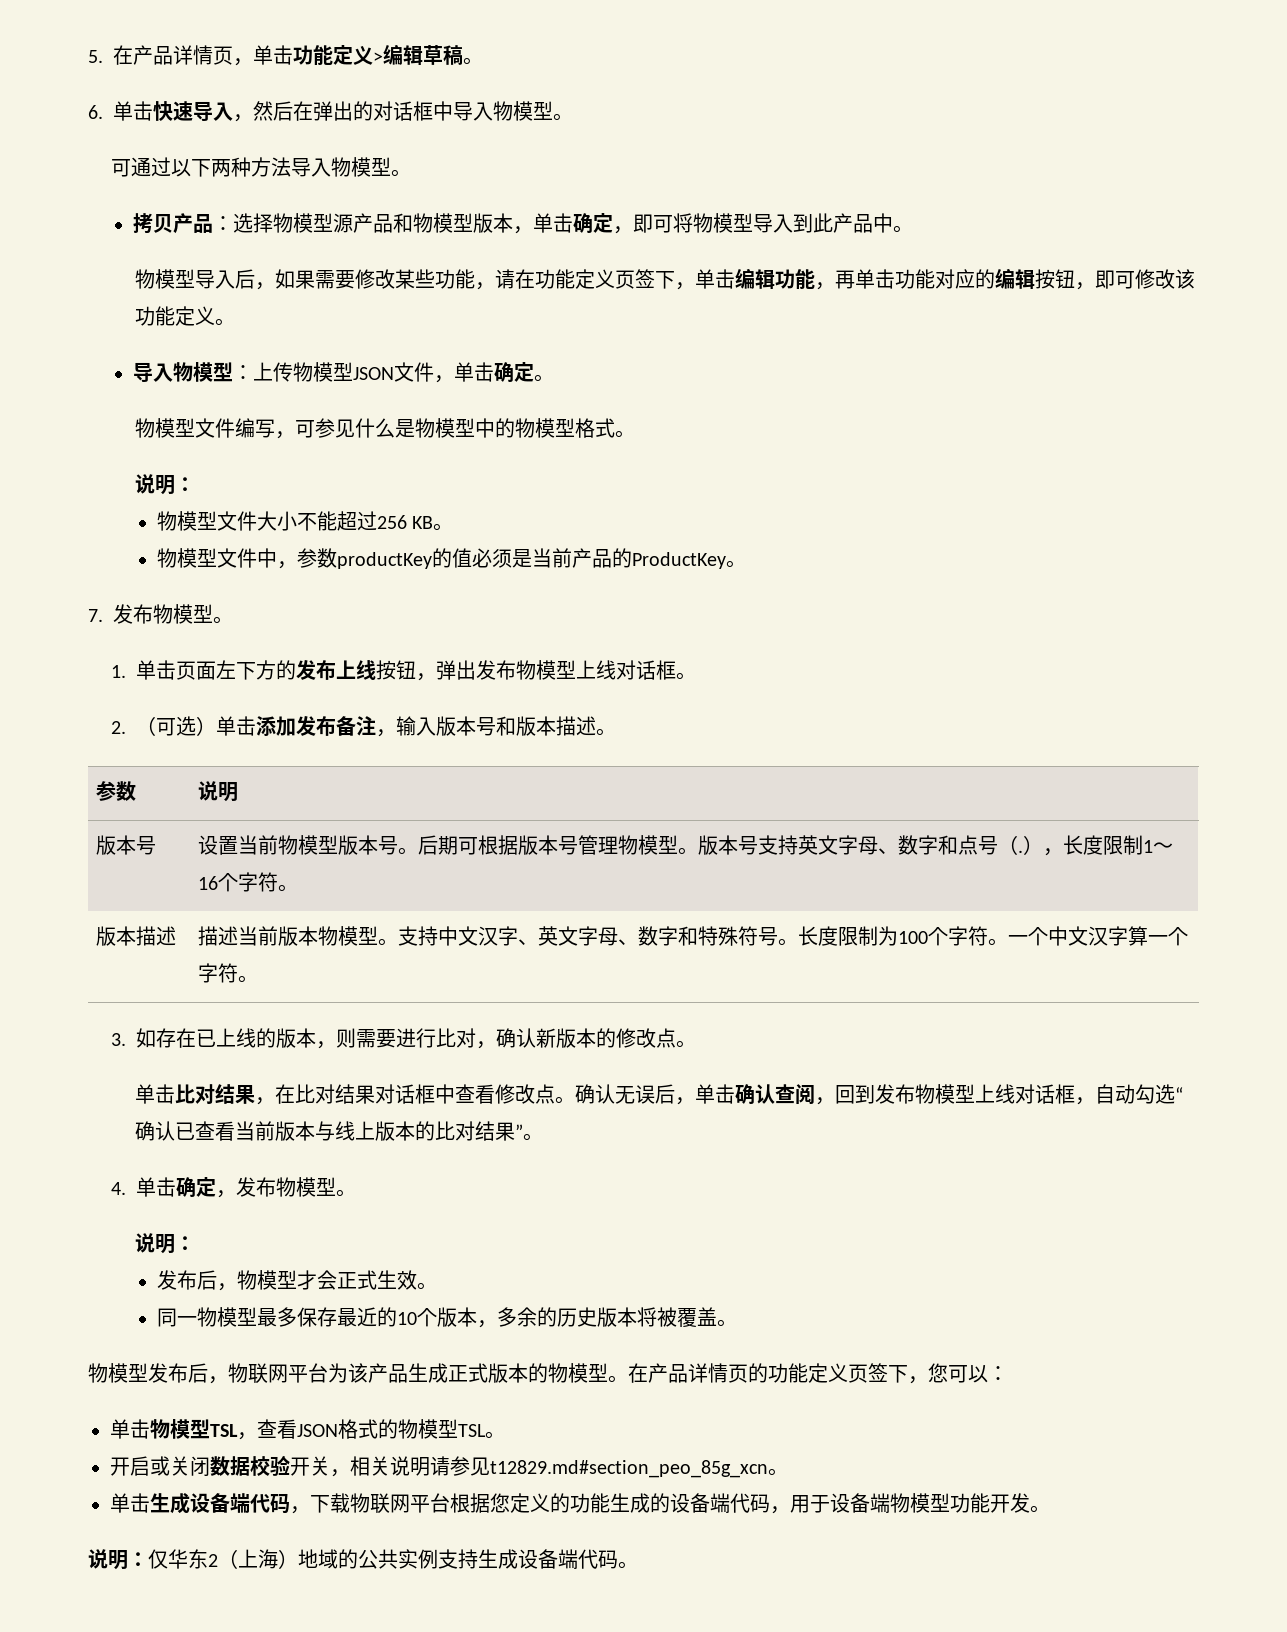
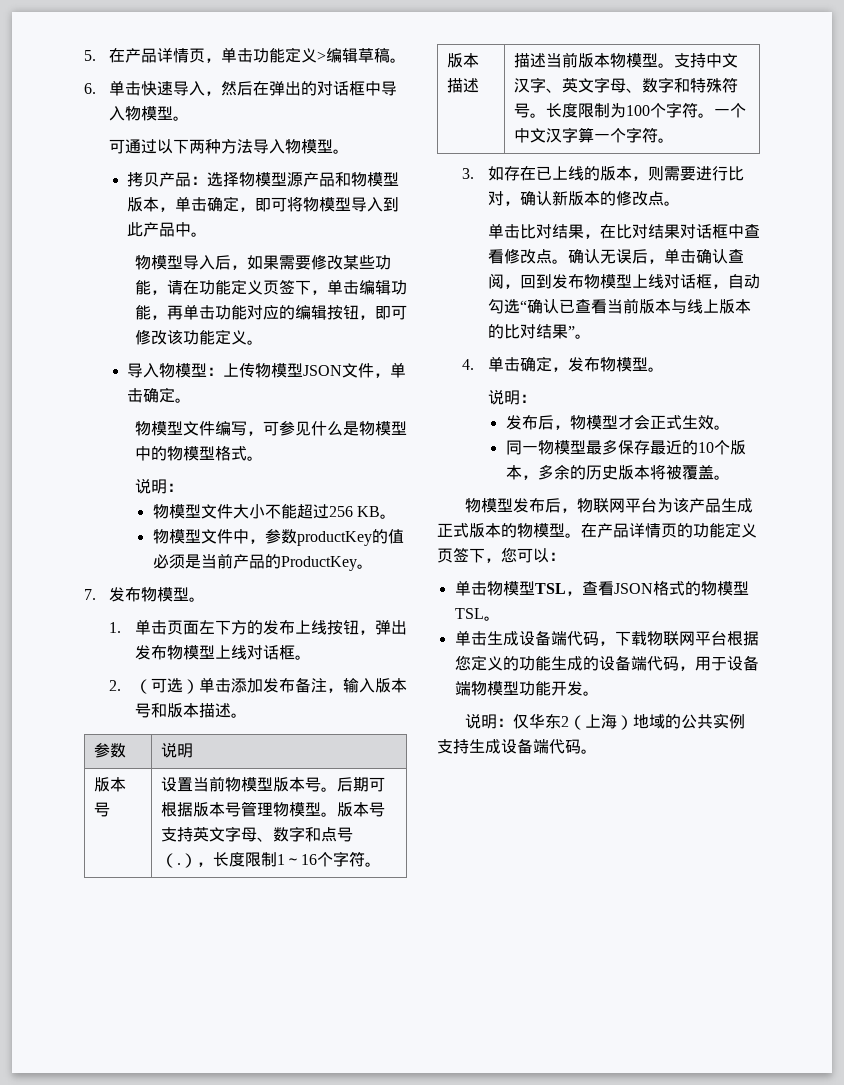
[110,1455,788,1478] // 开启或关闭数据校验开关，相关说明请参见t12829.md#section_peo_85g_xcn。 -> (500, 618) none

